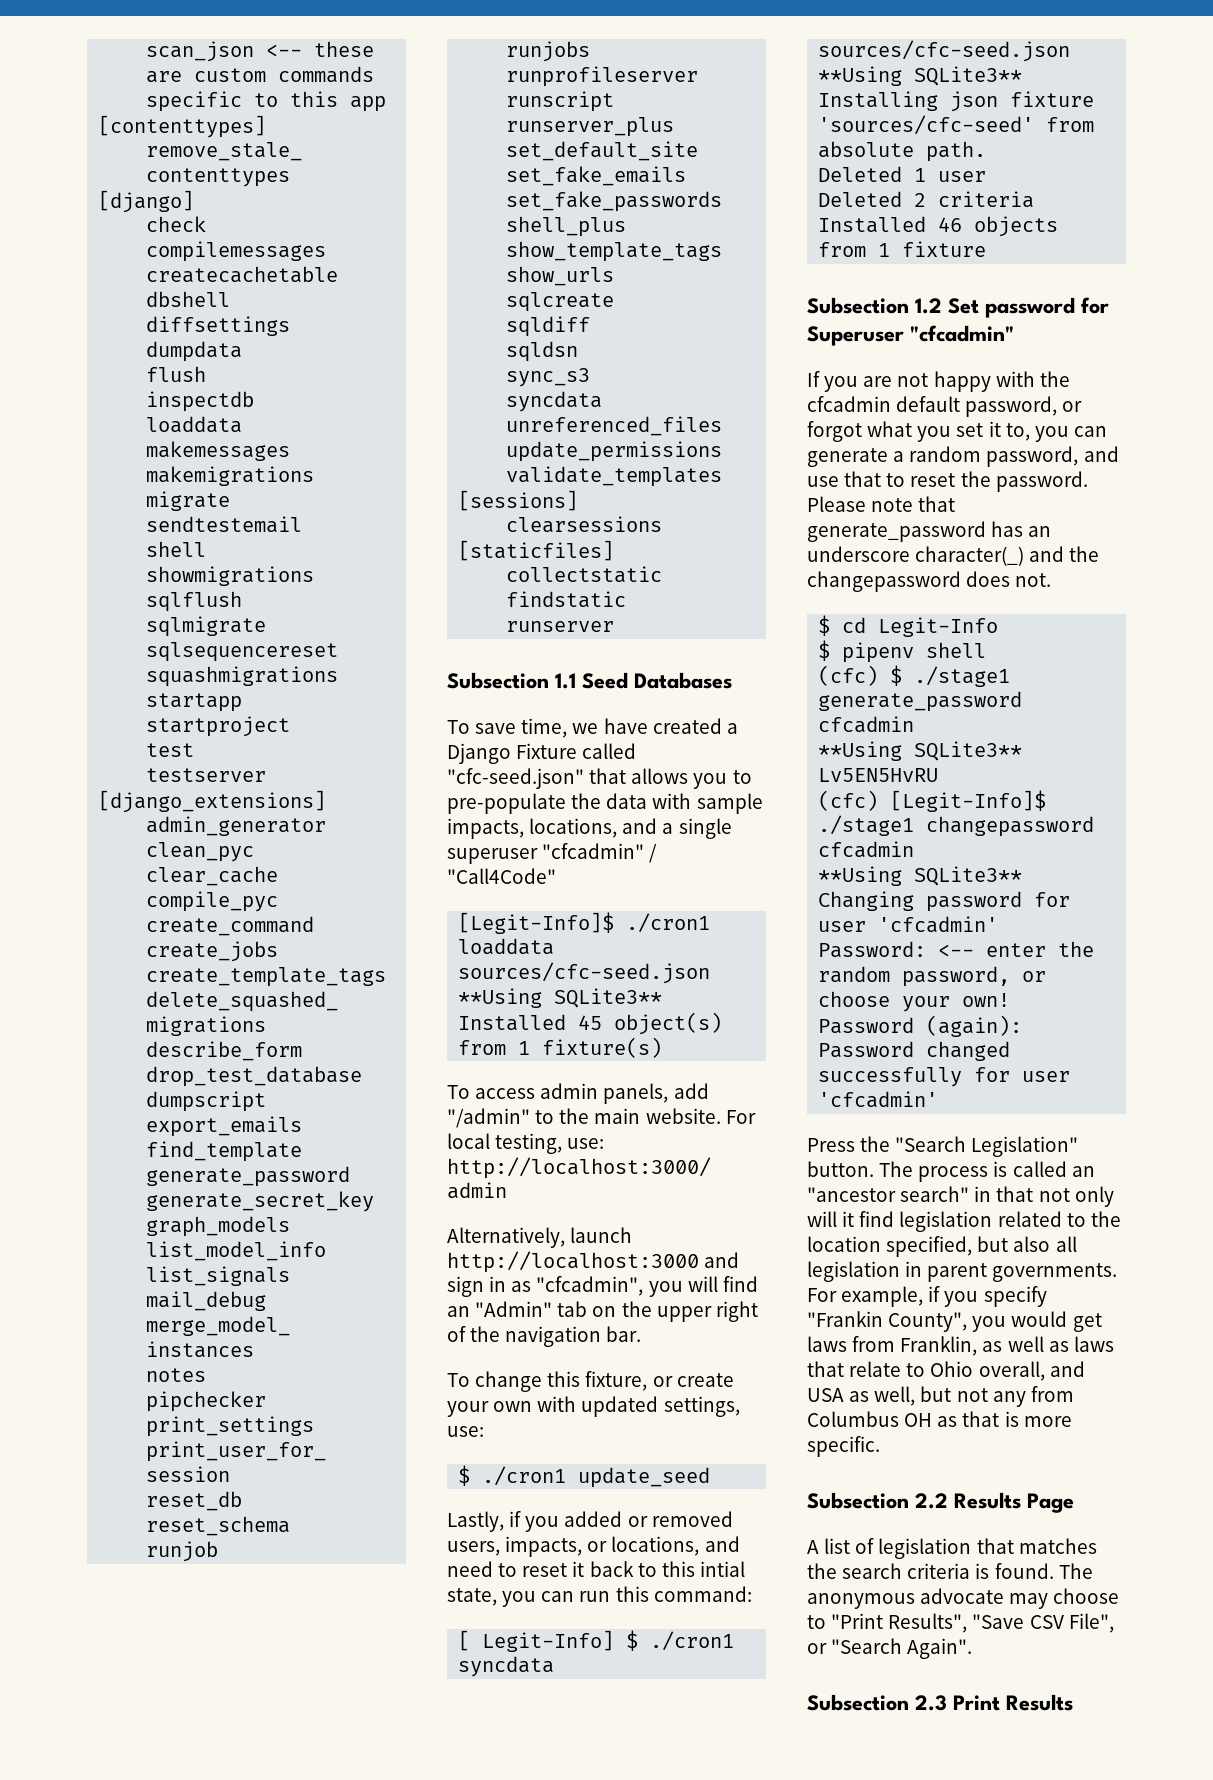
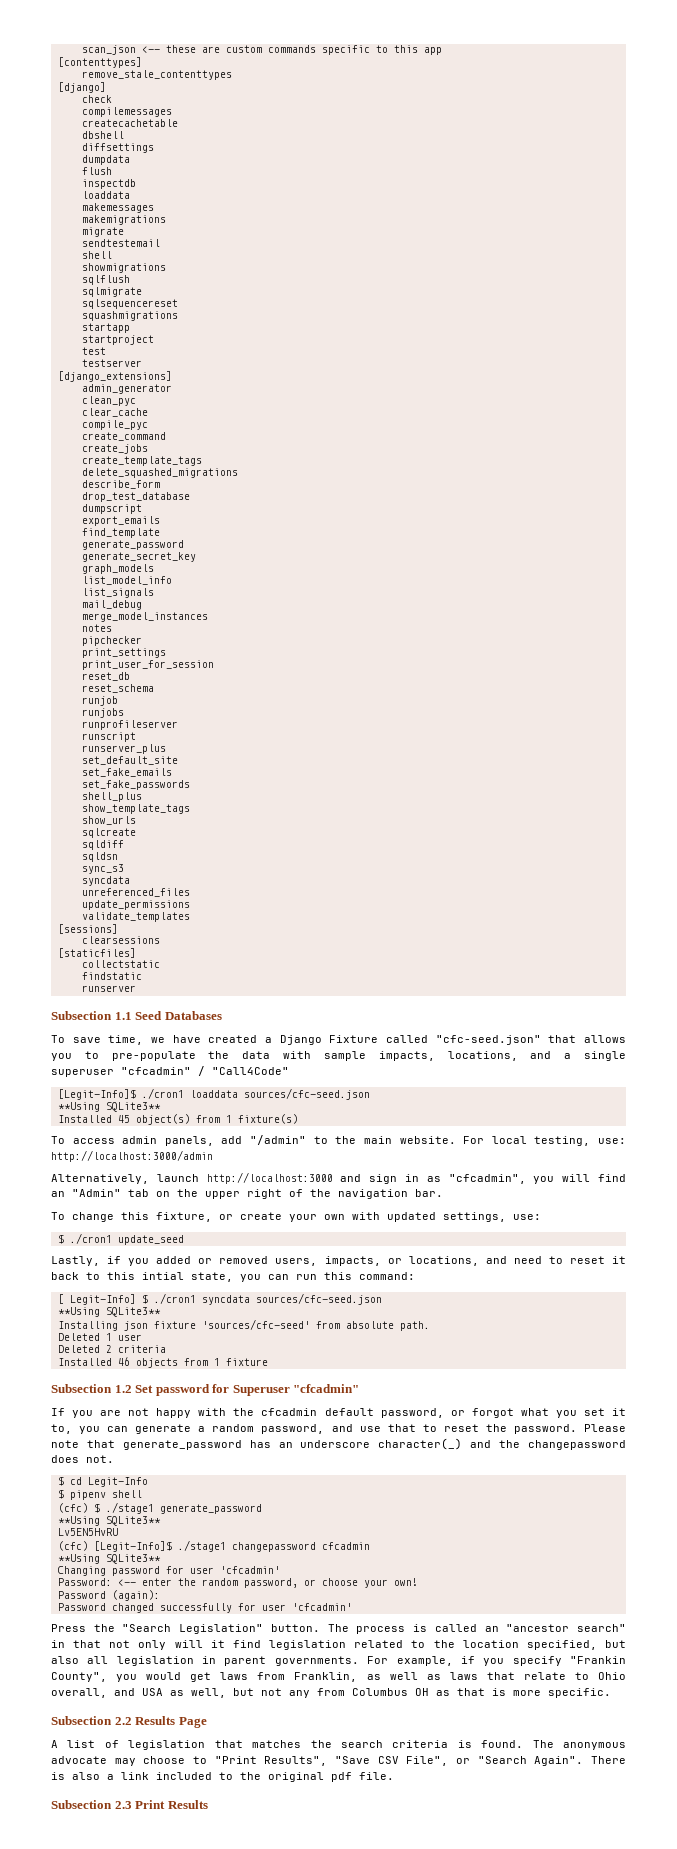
[818,716,915,733] cfcadmin -> (262, 1509) none
(973, 1648) none -> [591,1756,626,1764] [51,1772,394,1782] There is also a link included to the original pdf file.

